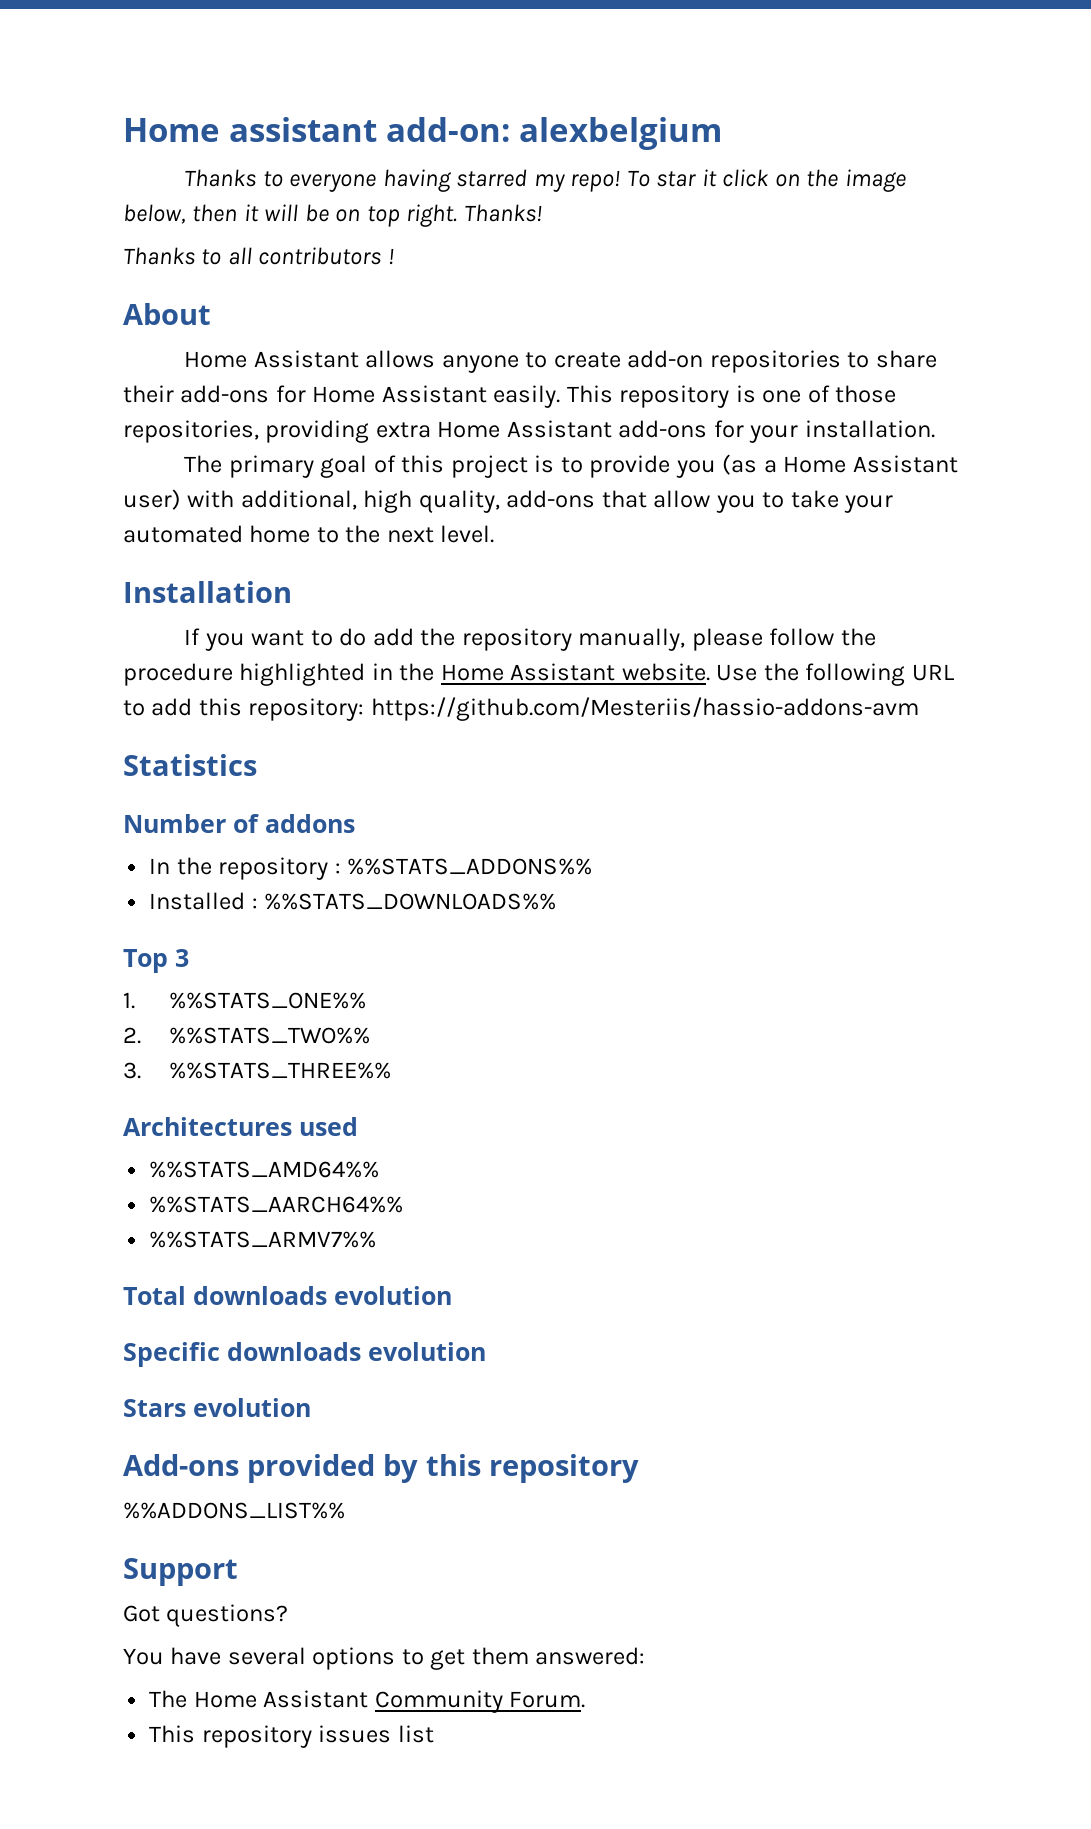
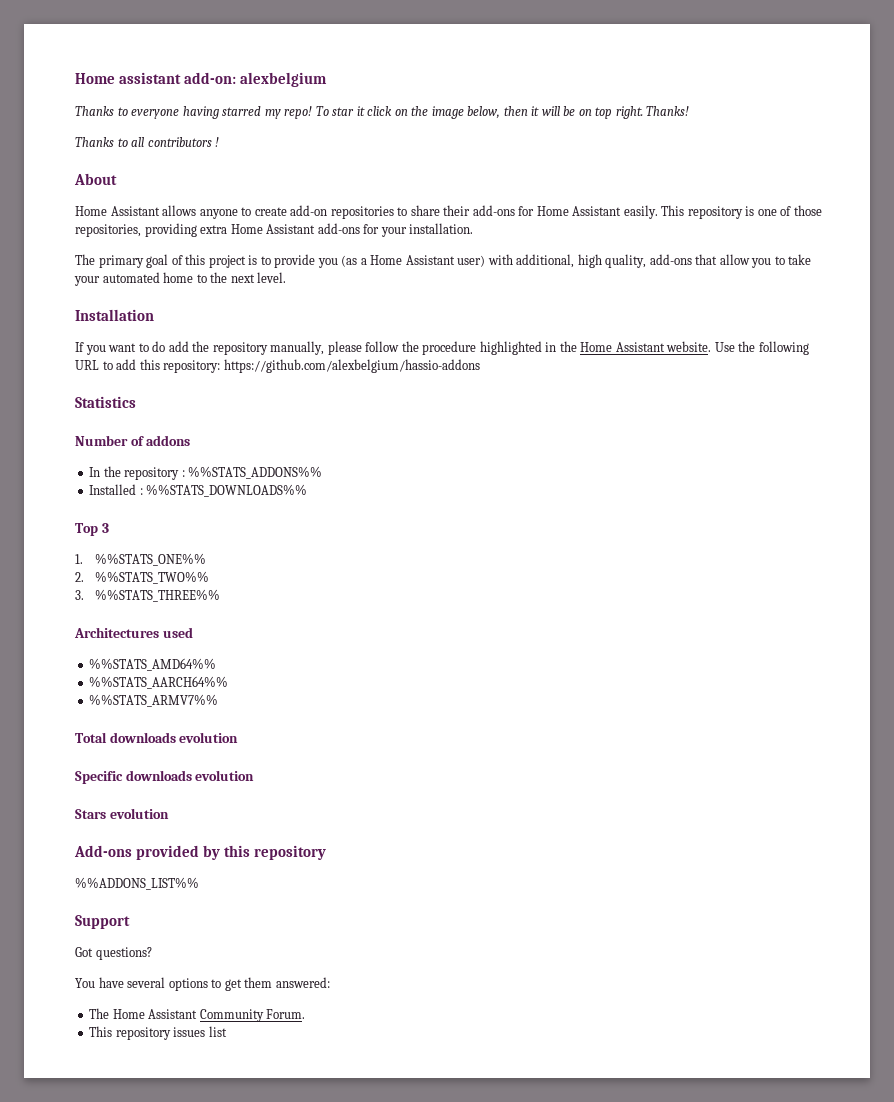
[370,697,919,721] https://github.com/Mesteriis/hassio-addons-avm -> [223,359,480,373] https://github.com/alexbelgium/hassio-addons

